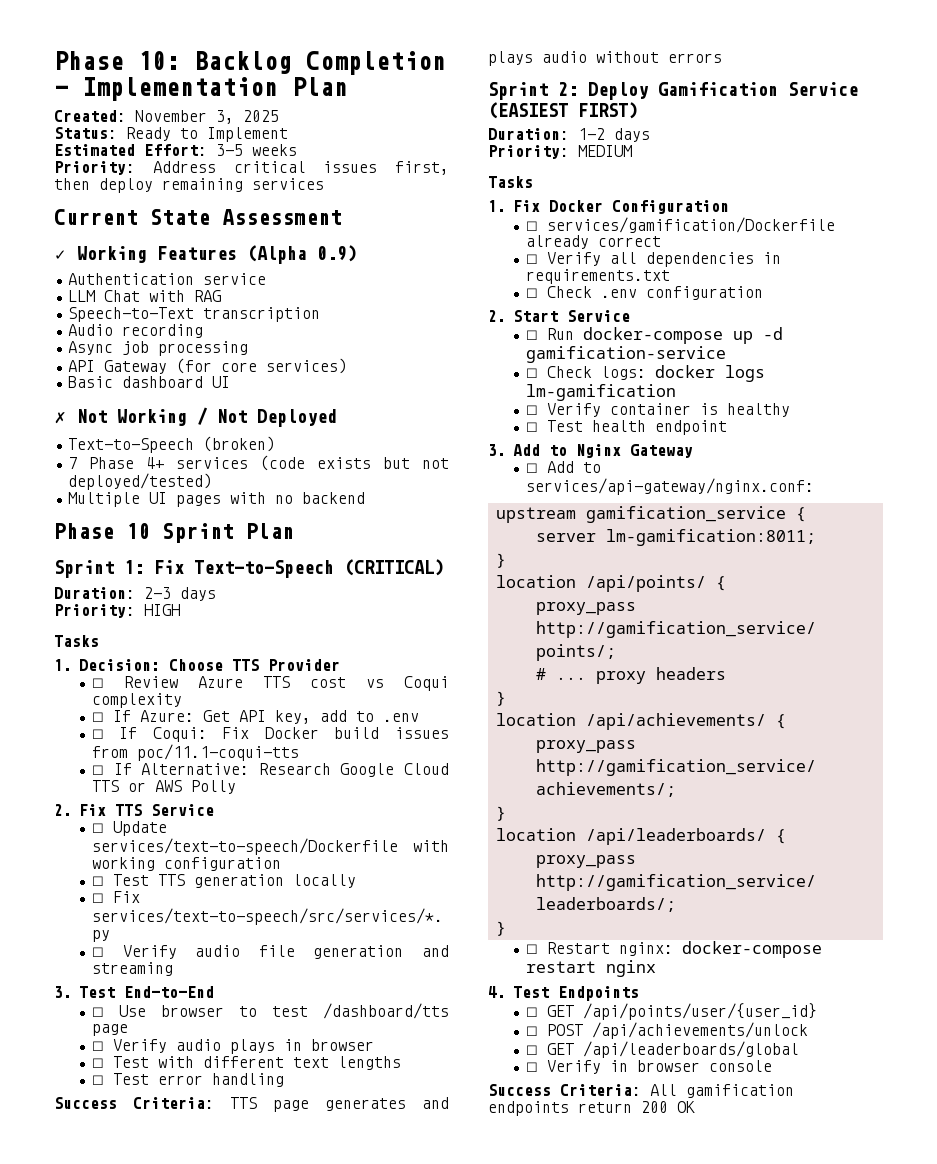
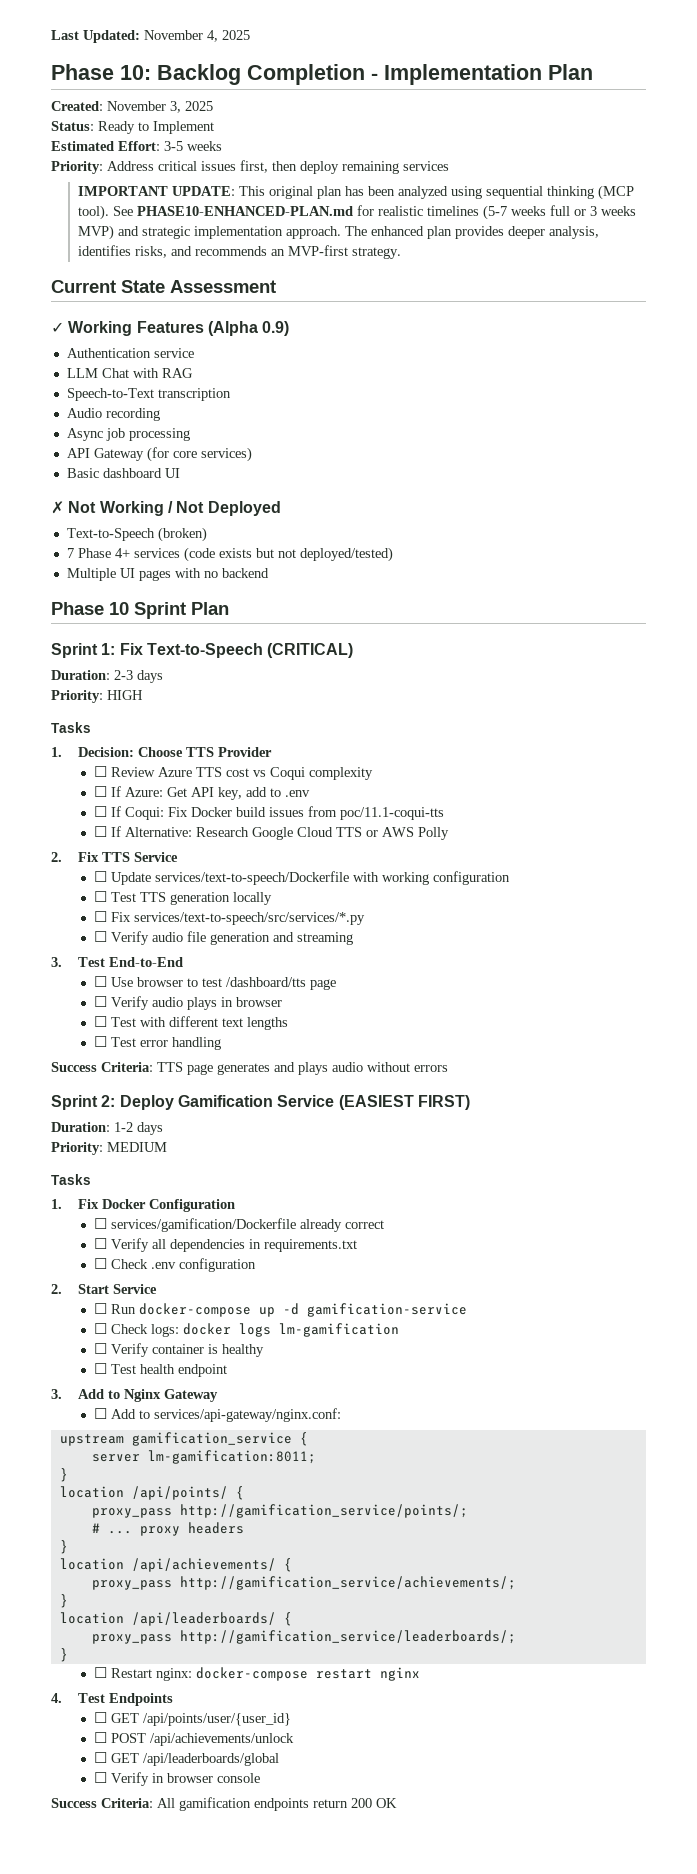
(54, 60) none -> [51,30,250,43] Last Updated: November 4, 2025 //
(324, 184) none -> [77,185,634,200] [77,205,636,220] [77,225,599,240] [77,245,401,259] // IMPORTANT UPDATE: This original plan has been analyzed using sequential thinking (MCP tool). See PHASE10-ENHANCED-PLAN.md for realistic timelines (5-7 weeks full or 3 weeks MVP) and strategic implementation approach. The enhanced plan provides deeper analysis, identifies risks, and recommends an MVP-first strategy.

